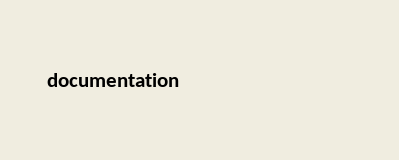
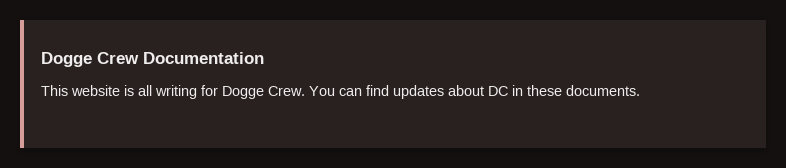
[47,73,179,87] documentation -> [41,52,264,67] [41,85,640,99] Dogge Crew Documentation // This website is all writing for Dogge Crew. You can find updates about DC in these documents.

